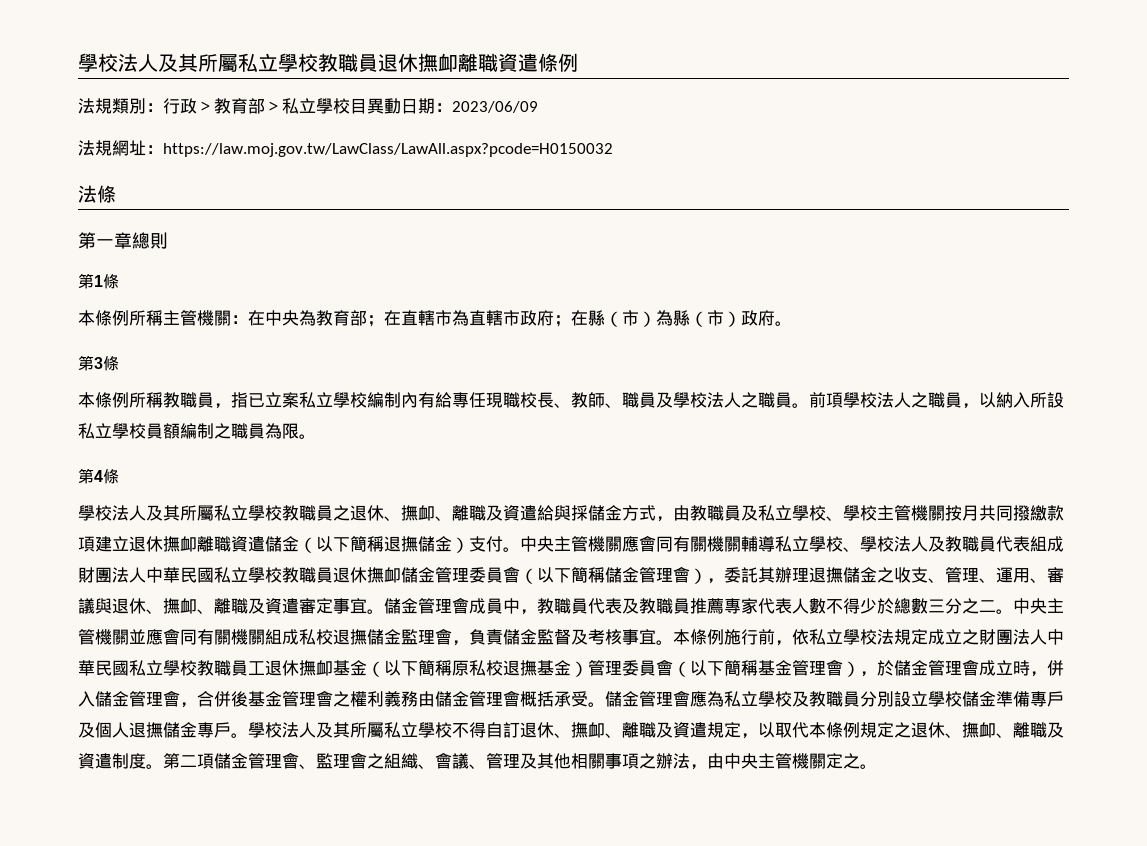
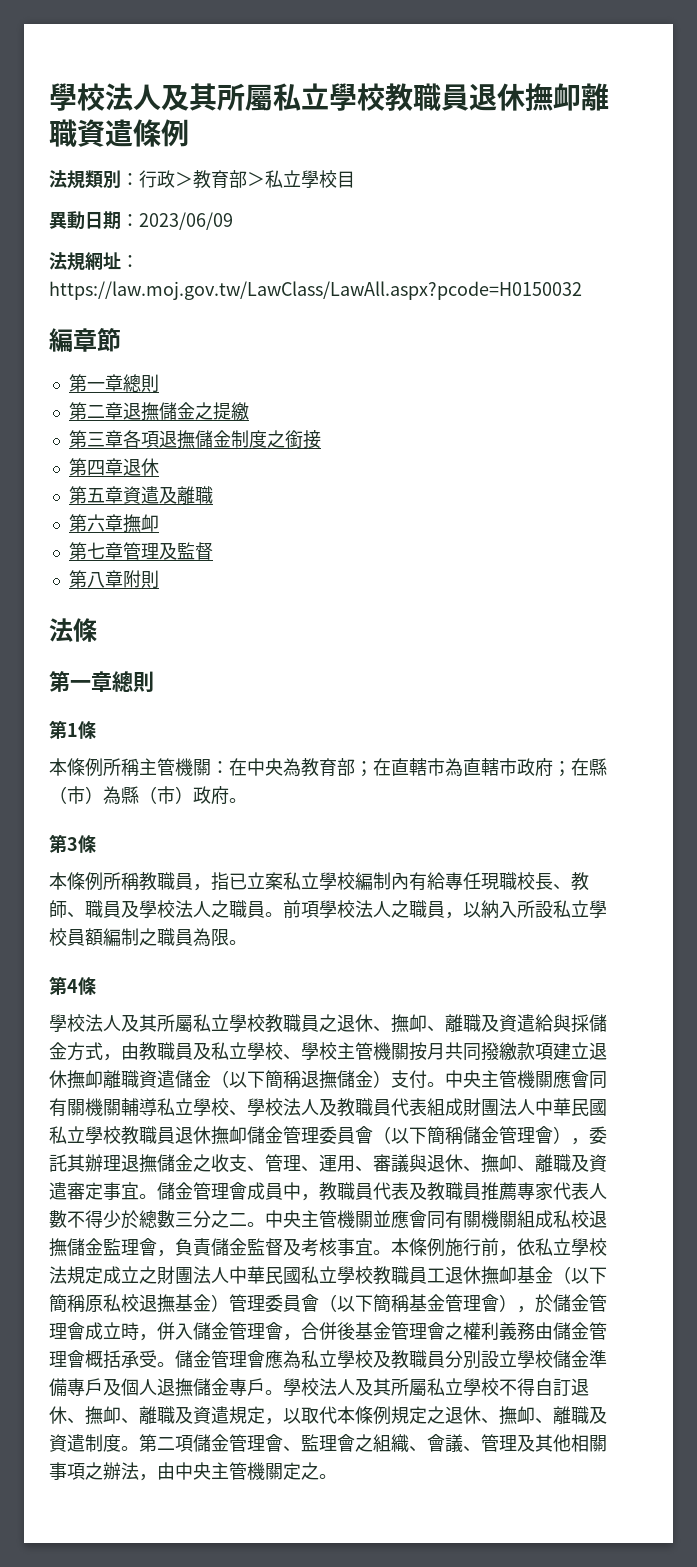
(367, 106) none -> (355, 179) //
(613, 150) none -> [49,328,121,352] [68,374,159,393] [68,402,249,421] [68,430,321,449] [68,458,159,476] [68,486,213,504] [68,514,159,533] [68,542,213,560] [68,570,159,589] // 編章節 // 第一章總則 // 第二章退撫儲金之提繳 // 第三章各項退撫儲金制度之銜接 // 第四章退休 // 第五章資遣及離職 // 第六章撫卹 // 第七章管理及監督 // 第八章附則

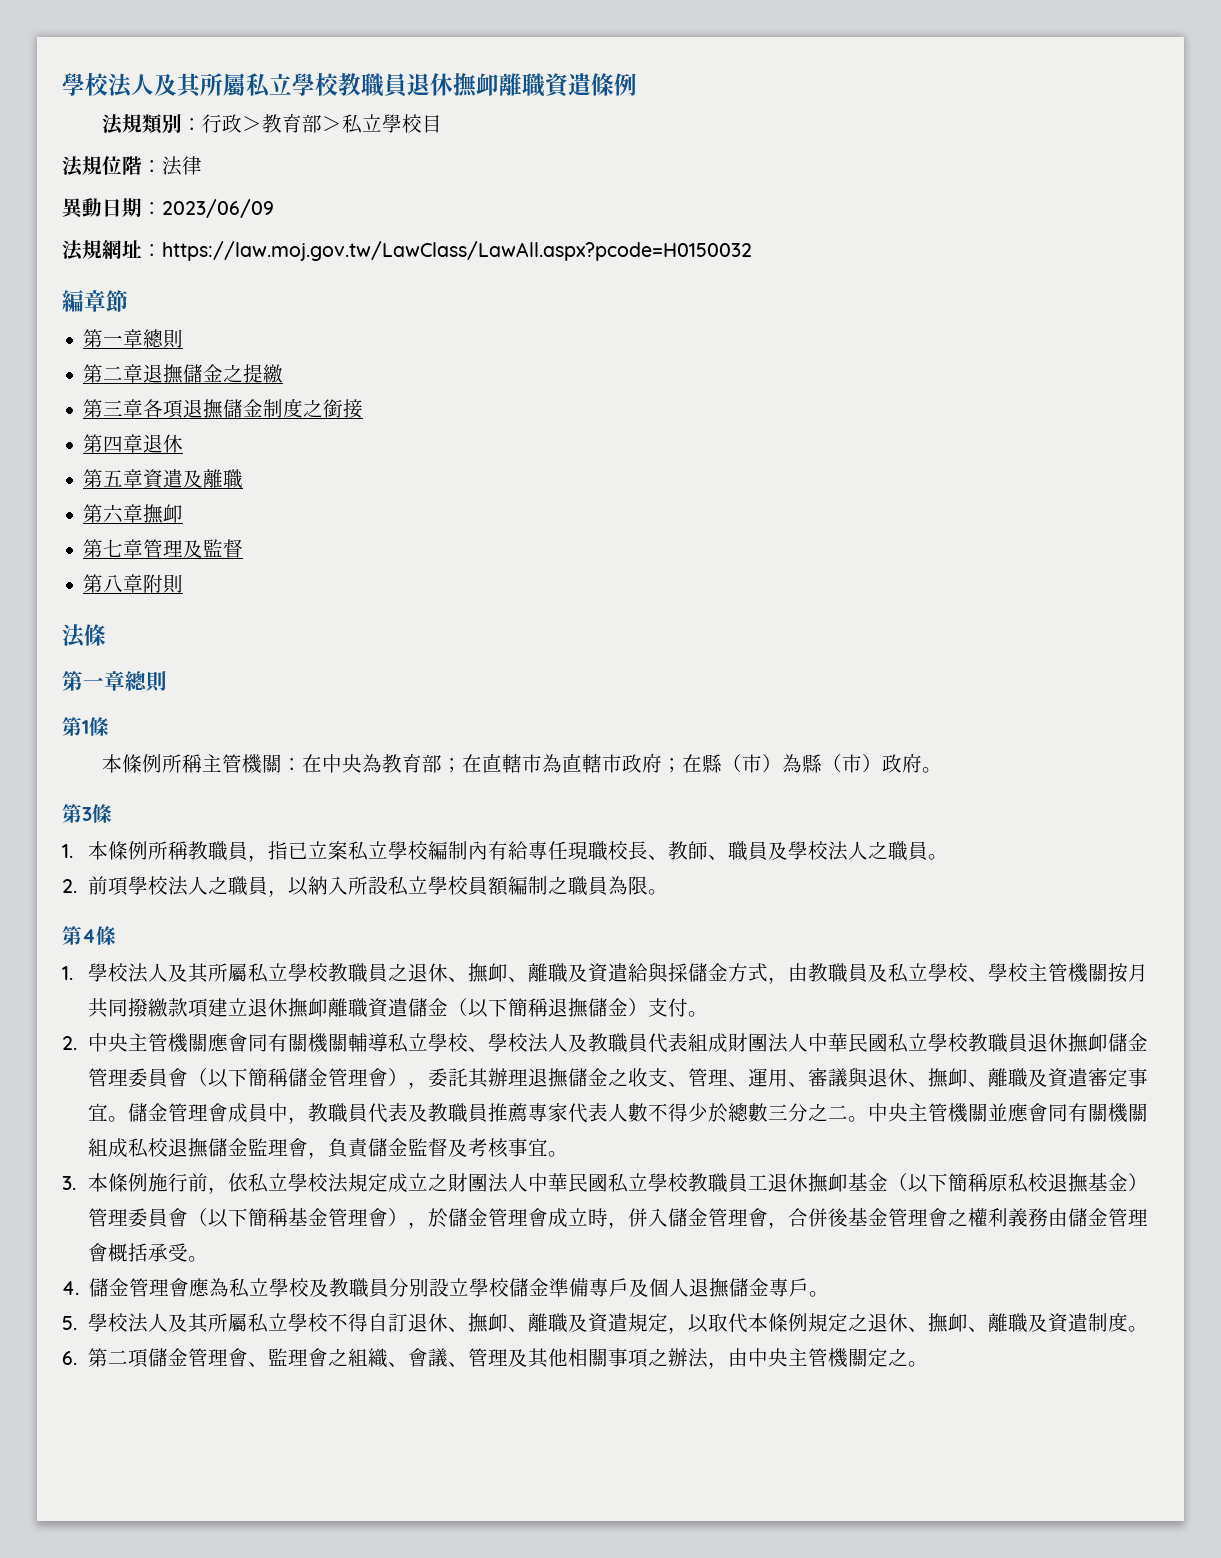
(355, 179) none -> [62,156,202,177] // 法規位階：法律
(96, 844) none -> [62,844,73,858] 1.
(283, 914) none -> [62,879,77,893] // 2.
(96, 986) none -> [62,966,73,980] 1.
(445, 1084) none -> [62,1036,77,1050] // 2.
(391, 1252) none -> [62,1176,76,1190] // 3.
(175, 1364) none -> [62,1281,79,1295] // 4.
(283, 1392) none -> [62,1316,77,1330] // 5.
(139, 1448) none -> [62,1351,77,1365] // 6.

